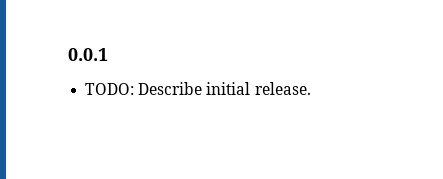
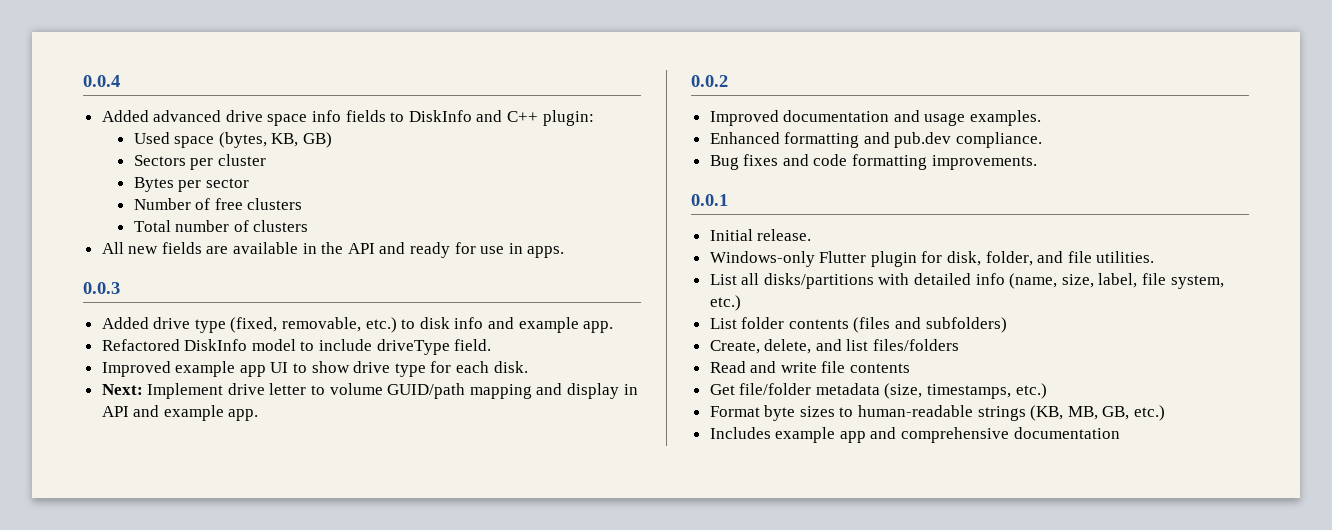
[68,48,108,61] [85,82,311,95] 0.0.1 // TODO: Describe initial release. -> [83,75,120,87] [101,110,594,126] [133,132,332,148] [133,154,266,170] [133,177,249,192] [133,198,303,210] [133,220,309,232] [101,242,565,258] [83,282,120,294] [101,317,614,333] [101,339,492,355] [101,361,528,377] [101,383,638,399] [101,405,259,421] [691,75,728,87] [709,110,1042,126] [709,132,1043,148] [709,154,1037,170] [691,194,728,206] [709,229,812,241] [709,251,1155,267] [709,273,1224,289] [709,295,741,311] [709,317,1007,333] [709,339,960,354] [709,361,911,373] [709,383,1047,399] [709,405,1166,421] [709,427,1120,443] 0.0.4 // Added advanced drive space info fields to DiskInfo and C++ plugin: // Used space (bytes, KB, GB) // Sectors per cluster // Bytes per sector // Number of free clusters // Total number of clusters // All new fields are available in the API and ready for use in apps. // 0.0.3 // Added drive type (fixed, removable, etc.) to disk info and example app. // Refactored DiskInfo model to include driveType field. // Improved example app UI to show drive type for each disk. // Next: Implement drive letter to volume GUID/path mapping and display in API and example app. // 0.0.2 // Improved documentation and usage examples. // Enhanced formatting and pub.dev compliance. // Bug fixes and code formatting improvements. // 0.0.1 // Initial release. // Windows-only Flutter plugin for disk, folder, and file utilities. // List all disks/partitions with detailed info (name, size, label, file system, etc.) // List folder contents (files and subfolders) // Create, delete, and list files/folders // Read and write file contents // Get file/folder metadata (size, timestamps, etc.) // Format byte sizes to human-readable strings (KB, MB, GB, etc.) // Includes example app and comprehensive documentation

